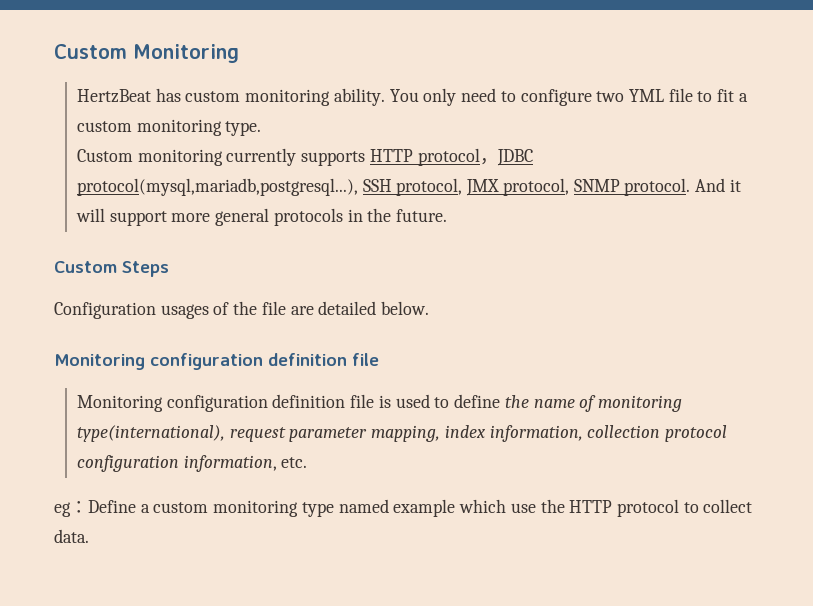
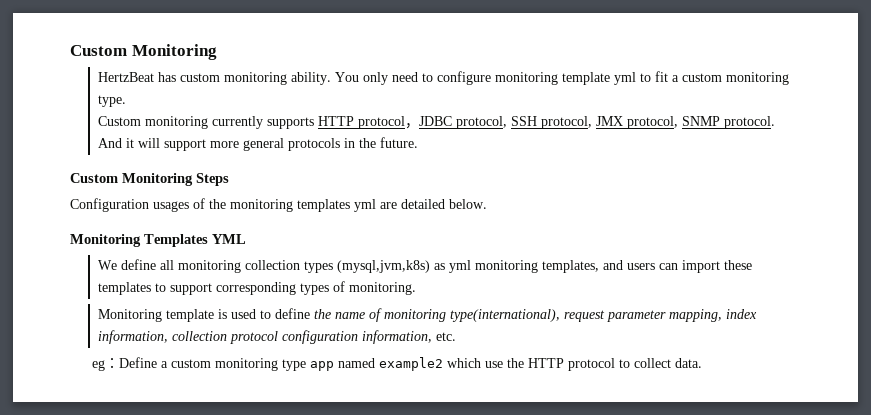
[596,88,693,102] two YML file -> [494,72,636,85] monitoring template yml
[77,178,359,196] protocol(mysql,mariadb,postgresql...), -> [455,116,507,129] protocol,
(117, 267) none -> [122,173,193,186] Monitoring
[261,301,286,315] file -> [230,199,376,212] monitoring templates yml
[150,353,379,370] [77,394,375,412] configuration definition file // Monitoring configuration definition file -> [144,234,246,247] [97,259,752,273] [97,281,416,295] [97,309,214,322] Templates YML // We define all monitoring collection types (mysql,jvm,k8s) as yml monitoring templates, and users can import these templates to support corresponding types of monitoring. // Monitoring template
[338,499,456,517] named example -> [310,357,444,371] app named example2

